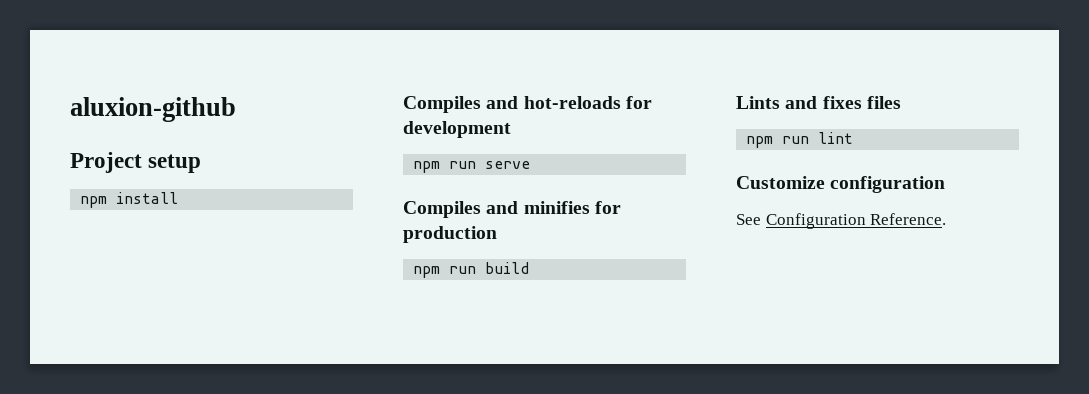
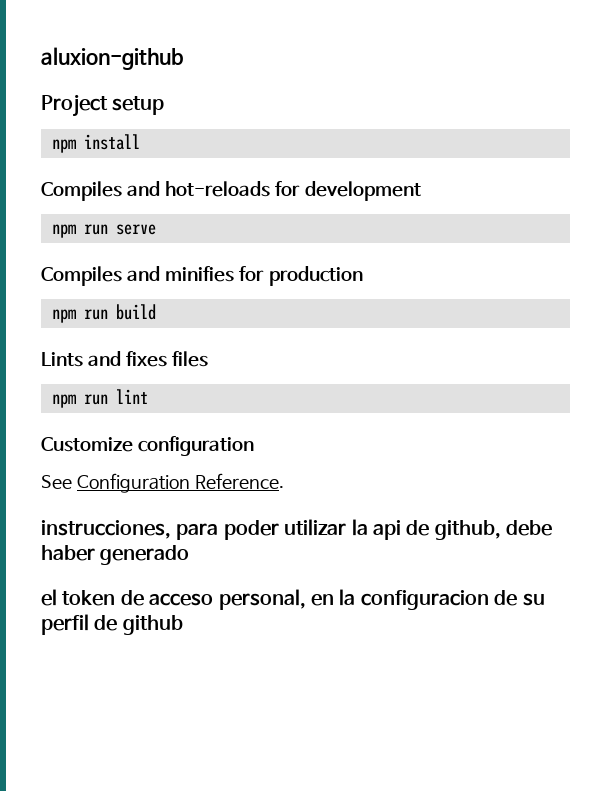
(947, 219) none -> [41,519,553,540] [41,545,190,565] [41,589,545,610] [41,614,183,635] // instrucciones, para poder utilizar la api de github, debe haber generado // el token de acceso personal, en la configuracion de su perfil de github

